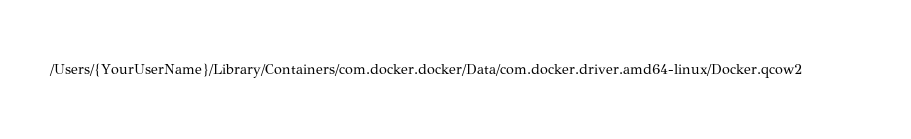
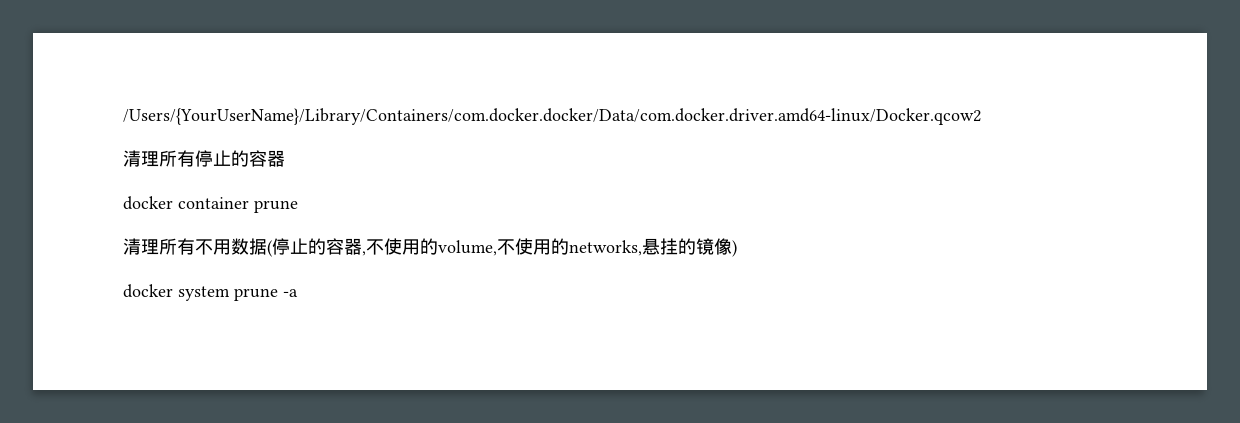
(802, 70) none -> [123,150,285,167] [123,196,298,213] [123,238,737,257] [123,284,298,301] // 清理所有停止的容器 // docker container prune // 清理所有不用数据(停止的容器,不使用的volume,不使用的networks,悬挂的镜像) // docker system prune -a

